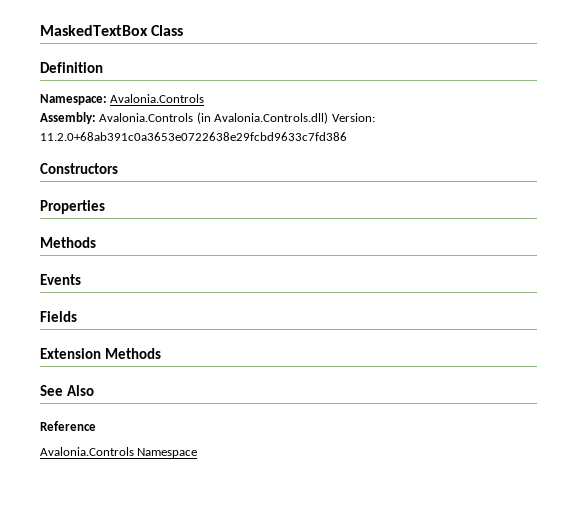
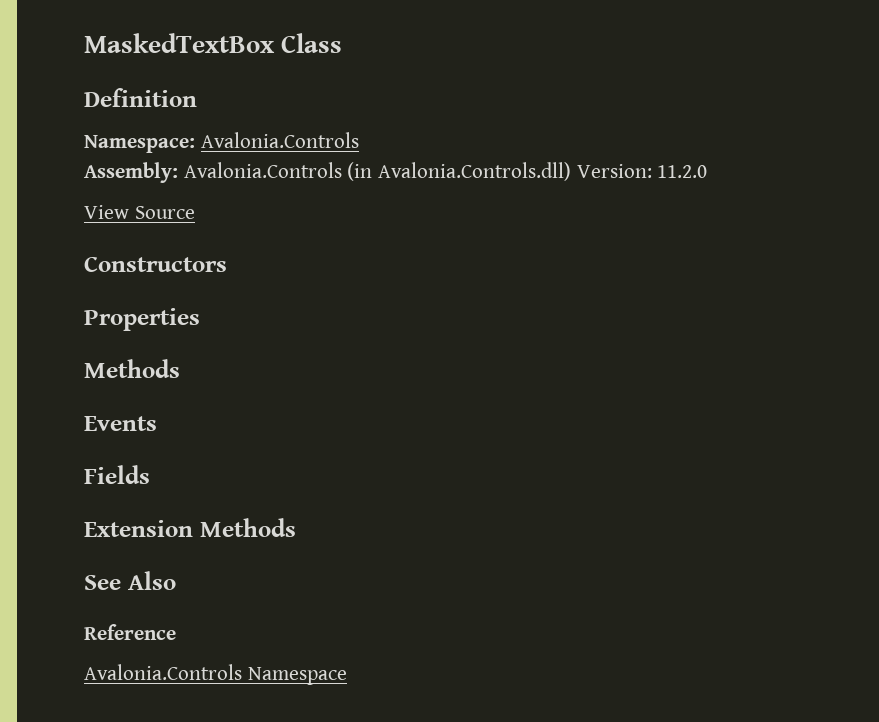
[40,132,347,141] 11.2.0+68ab391c0a3653e0722638e29fcbd9633c7fd386 -> [657,165,708,178] [84,205,195,219] 11.2.0 // View Source

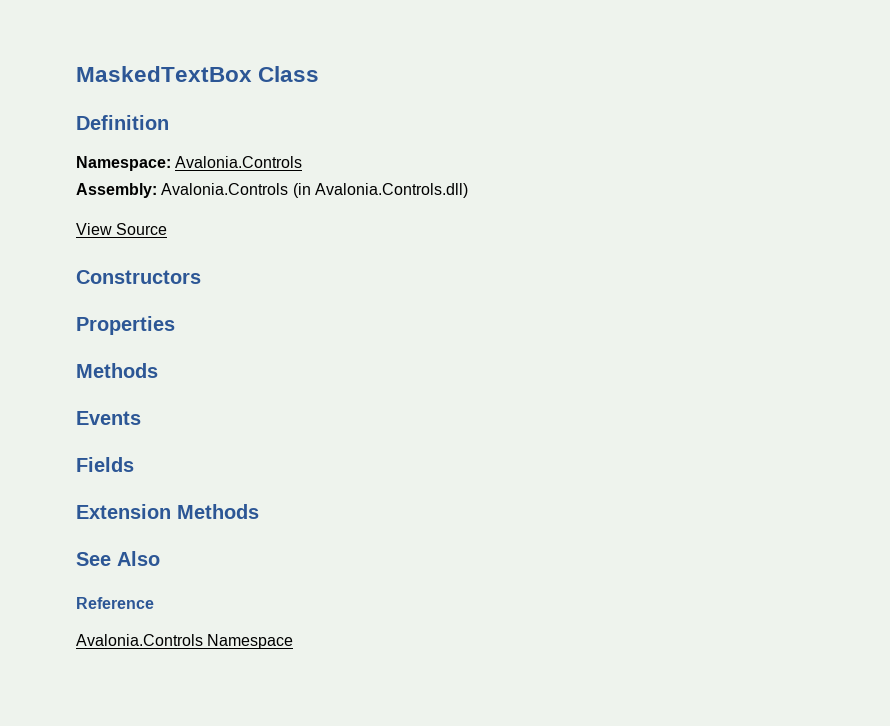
[576,164,708,178] Version: 11.2.0 -> (468, 190) none

